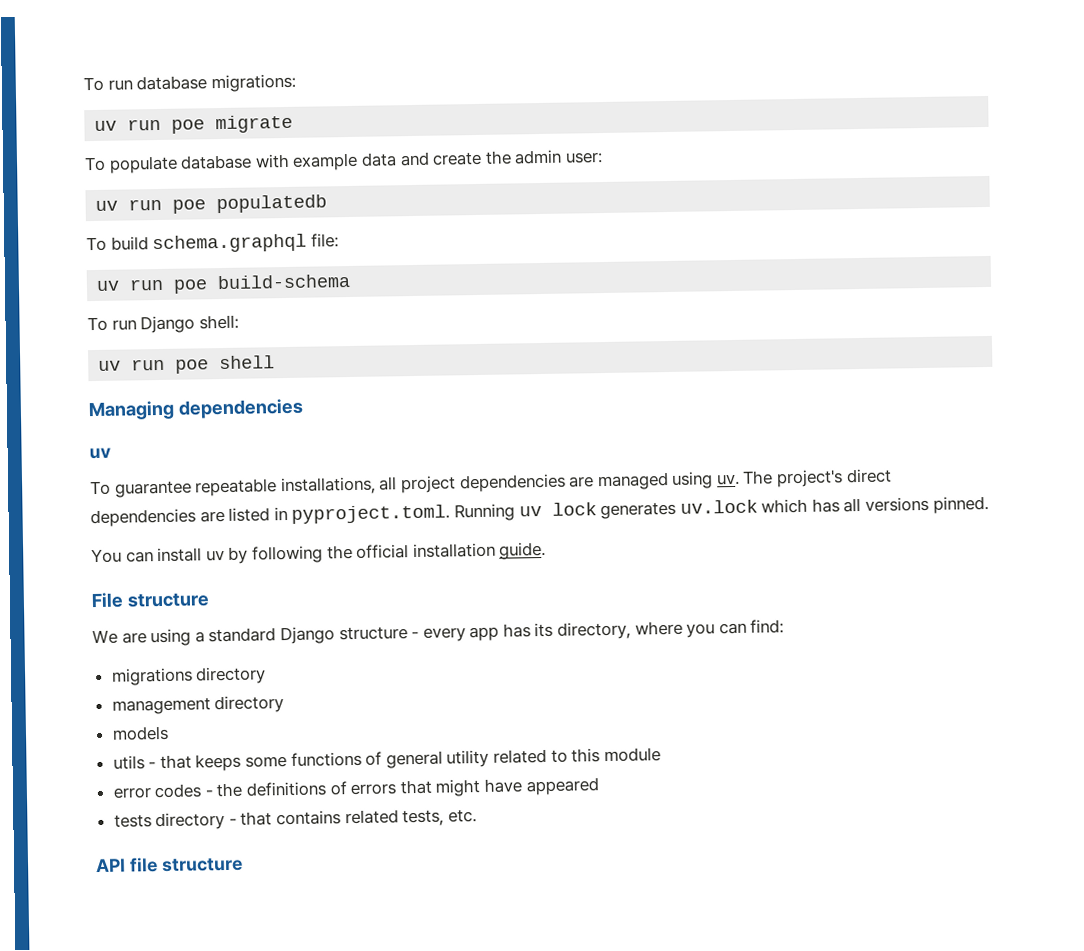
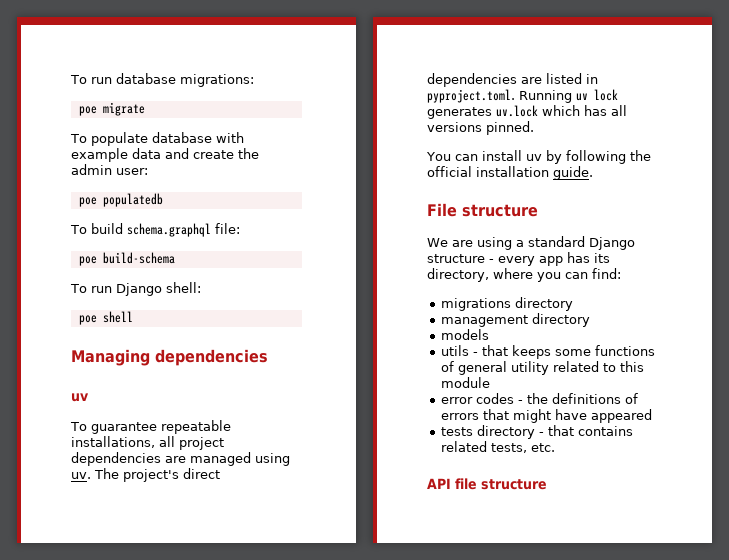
[94,118,162,131] uv run -> (254, 80) none
[95,198,163,211] uv run -> (148, 171) none
[96,278,165,291] uv run -> (240, 228) none
[98,358,166,371] uv run -> (201, 287) none

